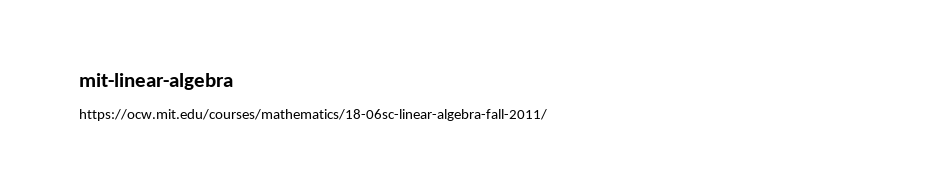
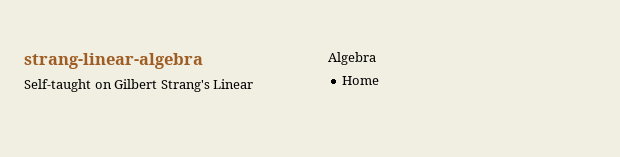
[79,73,233,90] [79,109,547,121] mit-linear-algebra // https://ocw.mit.edu/courses/mathematics/18-06sc-linear-algebra-fall-2011/ -> [24,53,203,69] [24,79,254,92] [328,52,376,65] [342,76,380,85] strang-linear-algebra // Self-taught on Gilbert Strang's Linear Algebra // Home

